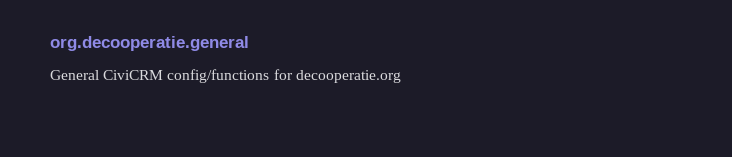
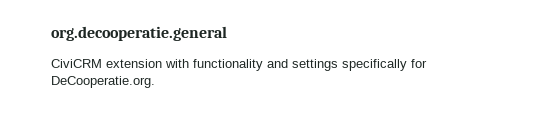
[50,69,401,83] General CiviCRM config/functions for decooperatie.org -> [51,59,427,71] [51,76,155,88] CiviCRM extension with functionality and settings specifically for DeCooperatie.org.

